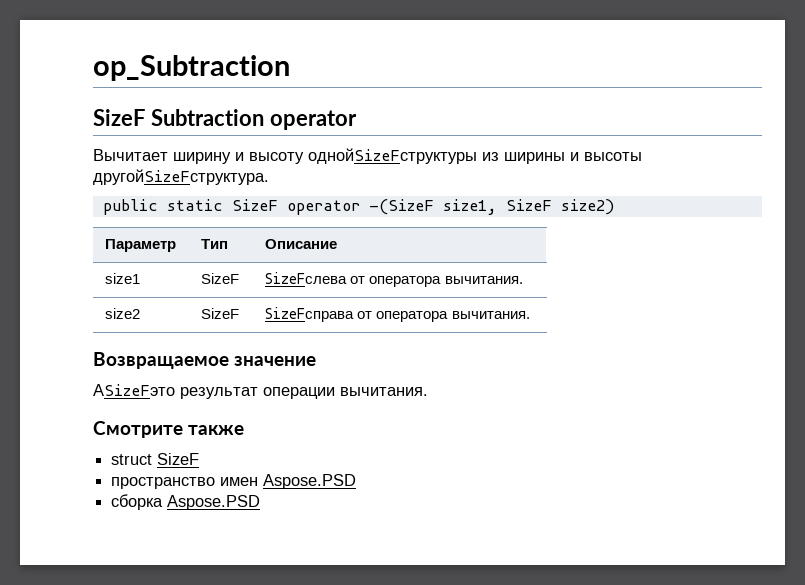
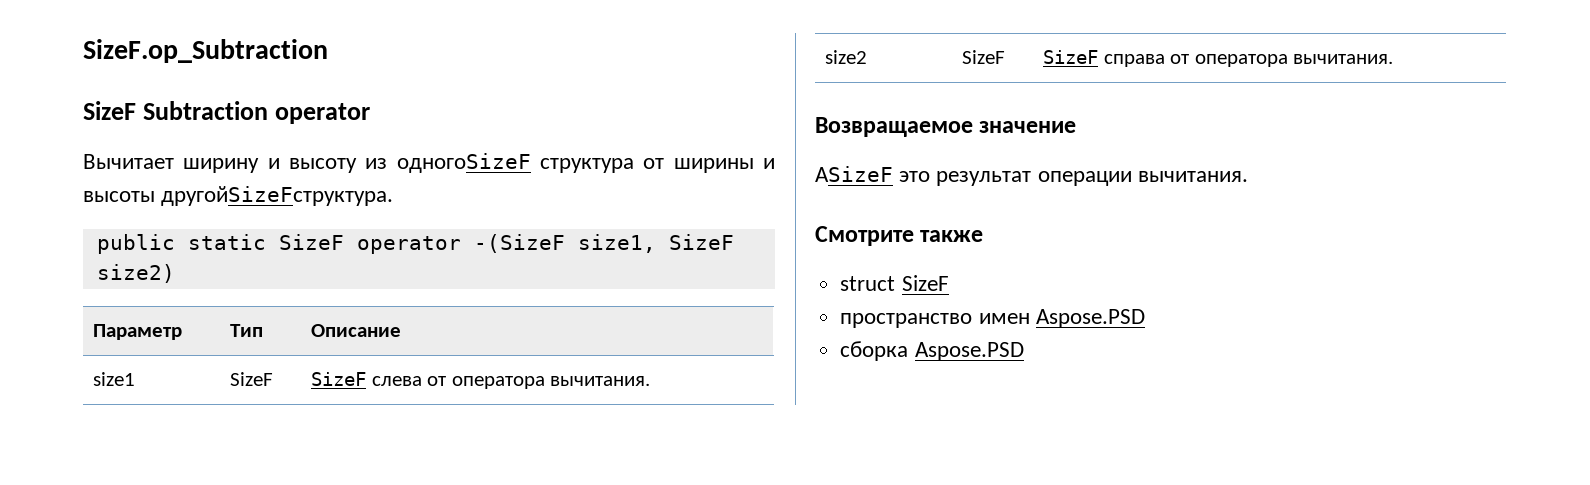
[93,55,290,81] op_Subtraction -> [83,39,328,63] SizeF.op_Subtraction
[308,148,499,164] однойSizeFструктуры из -> [365,153,665,173] из одногоSizeF структура от
[265,272,348,284] SizeFслева -> [311,372,422,386] SizeF слева
[265,307,355,322] SizeFсправа -> [1043,50,1165,67] SizeF справа
[93,384,175,396] ASizeFэто -> [815,166,931,182] АSizeF это

